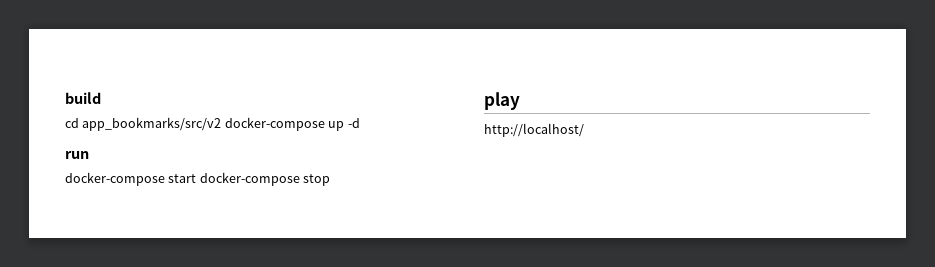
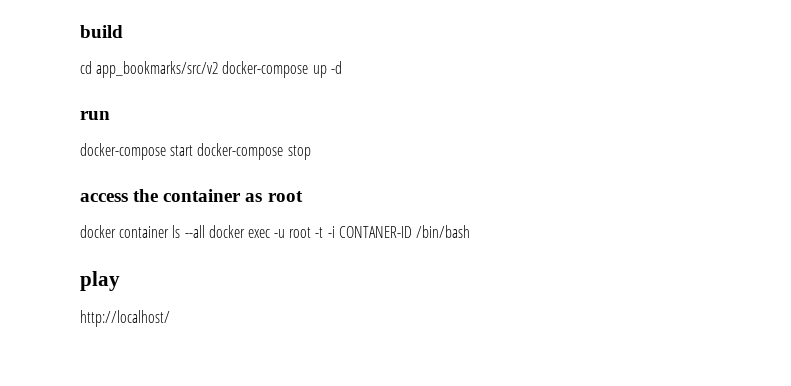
(331, 180) none -> [80,189,303,202] [80,225,471,238] // access the container as root // docker container ls --all docker exec -u root -t -i CONTANER-ID /bin/bash

